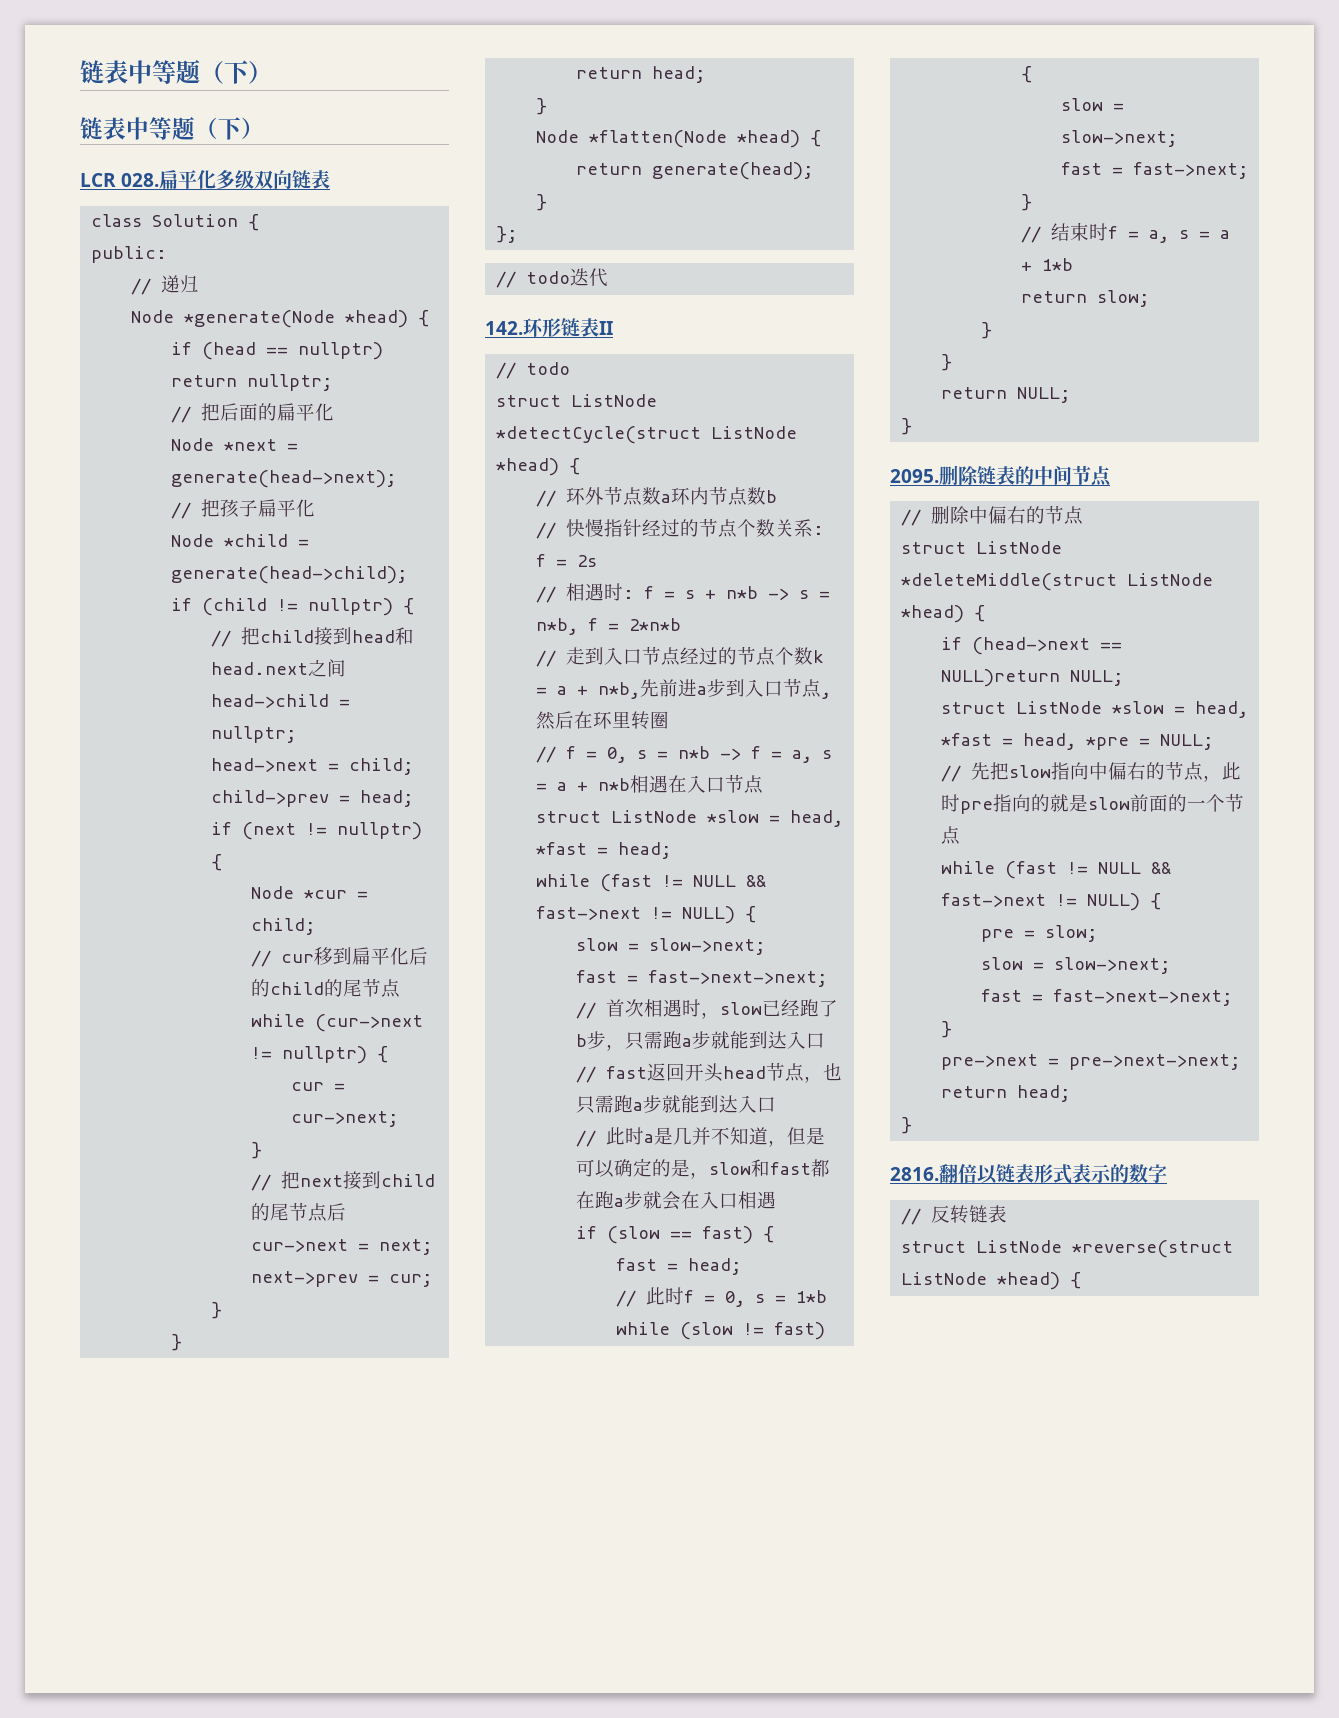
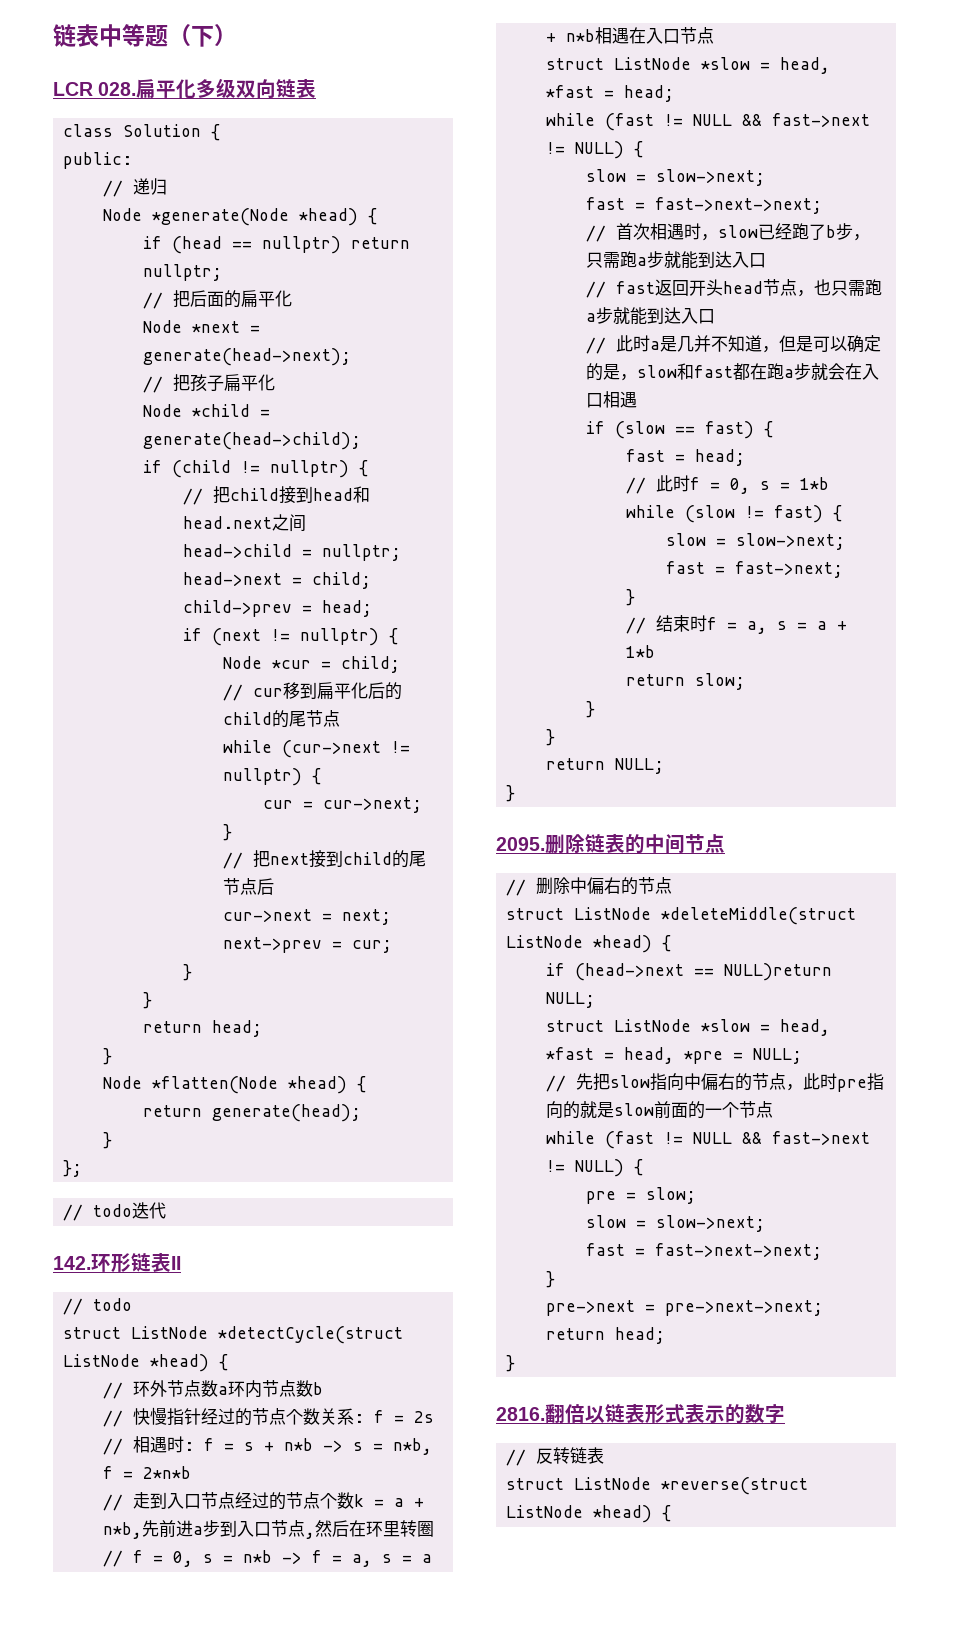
[80,59,272,84] [80,116,264,140] 链表中等题（下） // 链表中等题（下） -> [53,24,237,47] 链表中等题（下）

